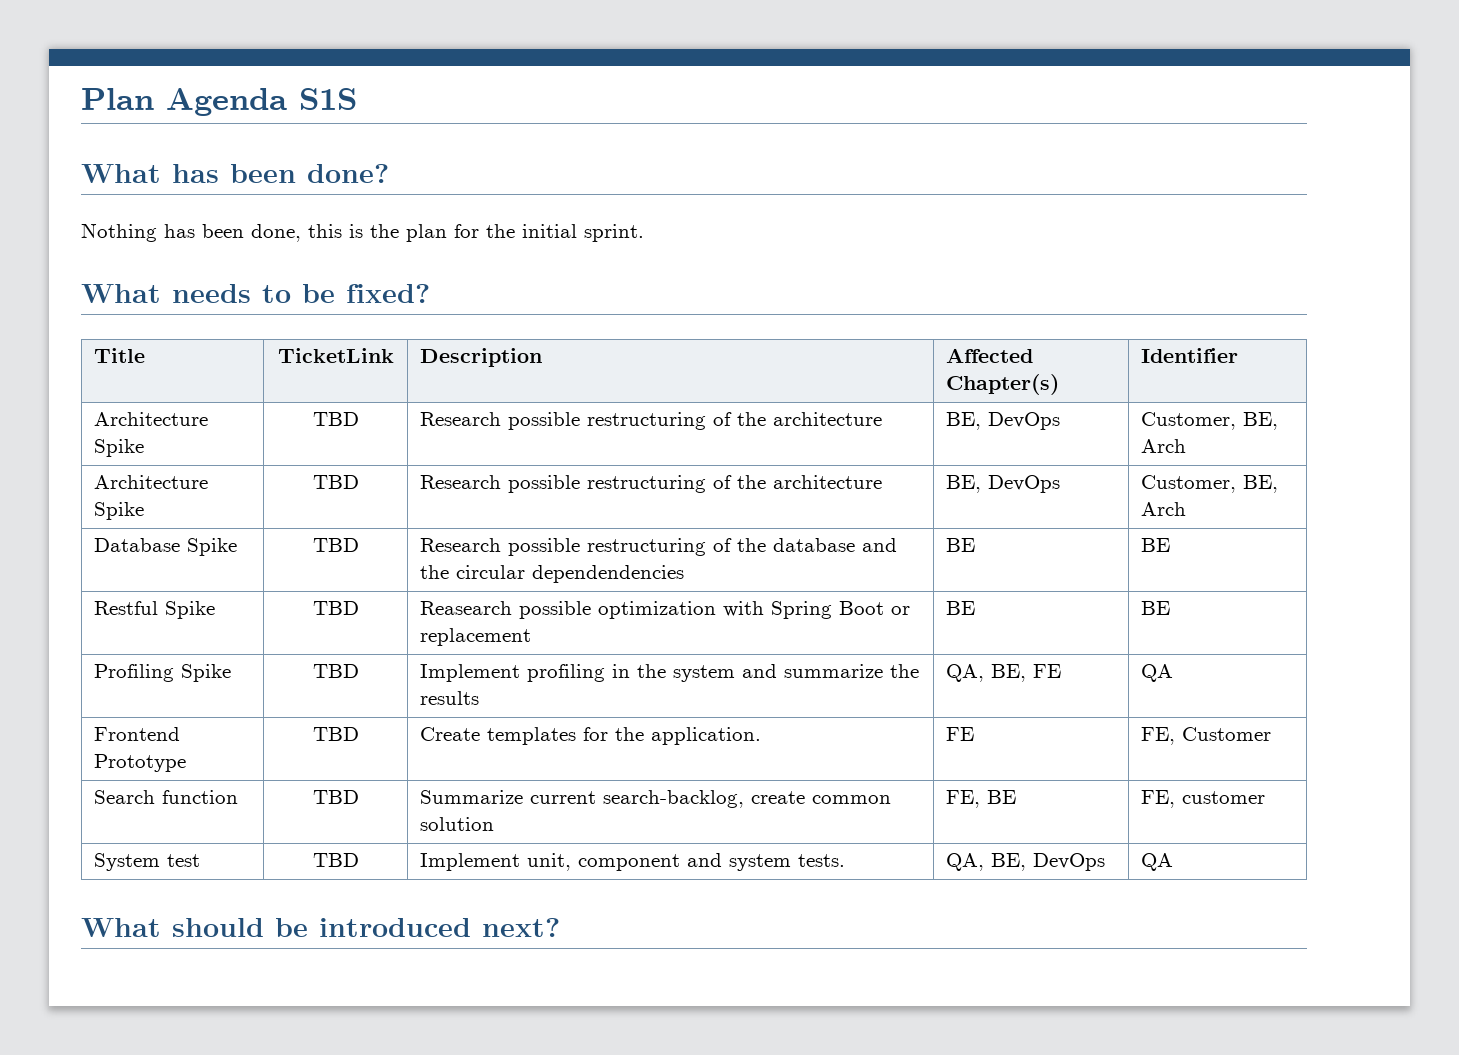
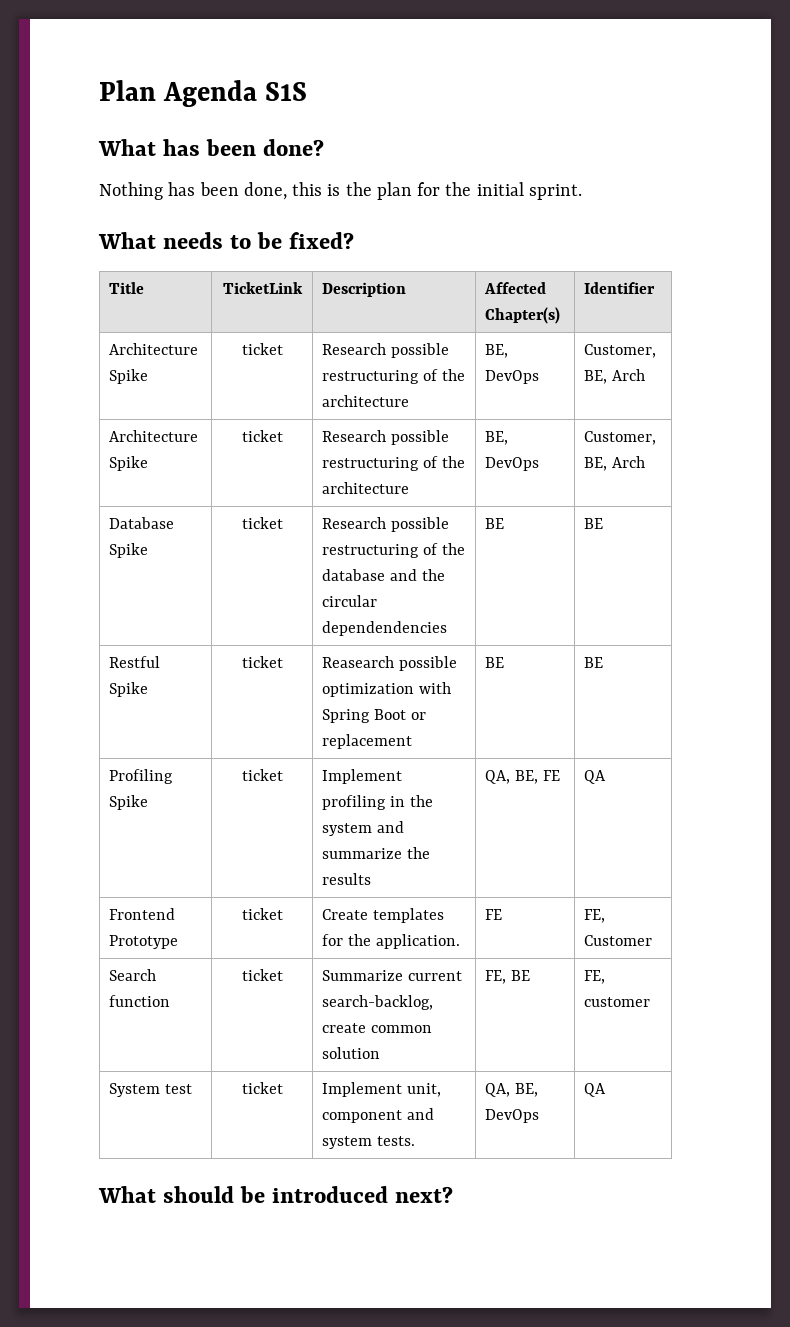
[312,412,359,426] TBD -> [241,343,283,355] ticket
[312,475,359,489] TBD -> [241,430,283,442] ticket
[312,538,359,552] TBD -> [241,517,283,529] ticket
[312,601,359,615] TBD -> [241,656,283,668] ticket
[312,664,359,678] TBD -> [241,769,283,781] ticket
[312,727,359,741] TBD -> [241,908,283,920] ticket
[312,790,359,804] TBD -> [241,969,283,981] ticket
[312,853,359,867] TBD -> [241,1082,283,1094] ticket

